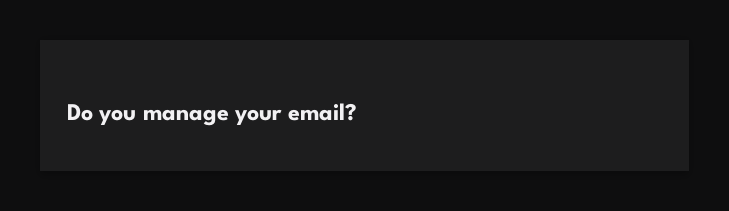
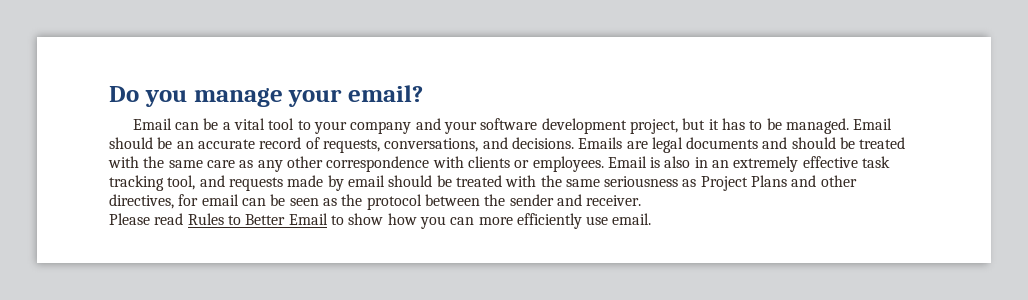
(357, 112) none -> [132,118,893,134] [109,137,906,153] [108,156,891,172] [109,175,857,191] [109,194,642,210] [109,213,652,229] // Email can be a vital tool to your company and your software development project, but it has to be managed. Email should be an accurate record of requests, conversations, and decisions. Emails are legal documents and should be treated with the same care as any other correspondence with clients or employees. Email is also in an extremely effective task tracking tool, and requests made by email should be treated with the same seriousness as Project Plans and other directives, for email can be seen as the protocol between the sender and receiver. // Please read Rules to Better Email to show how you can more efficiently use email.

